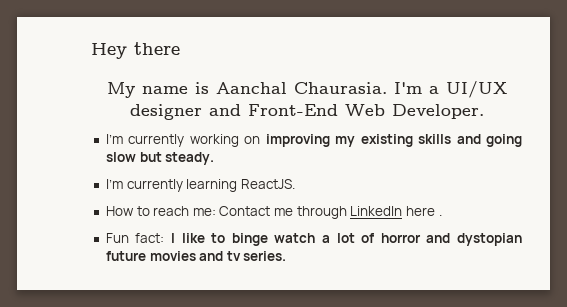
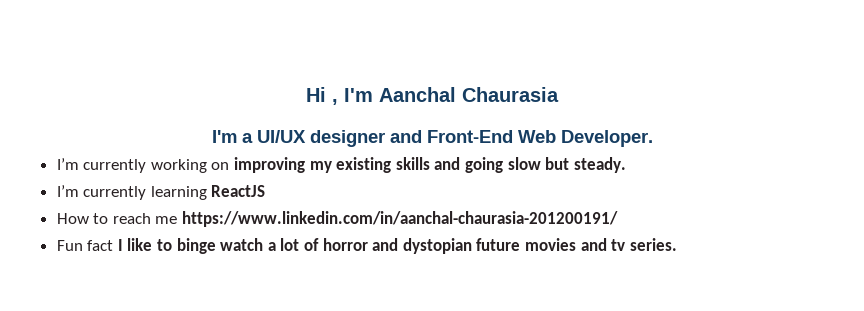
[91,42,180,59] [106,82,387,98] Hey there // My name is Aanchal Chaurasia. -> [306,87,559,105] Hi , I'm Aanchal Chaurasia //
[240,179,295,189] ReactJS. -> [211,185,266,197] ReactJS
[192,206,442,219] me: Contact me through LinkedIn here . -> [155,211,619,227] me https://www.linkedin.com/in/aanchal-chaurasia-201200191/
[135,233,165,243] fact: -> [87,240,114,251] fact

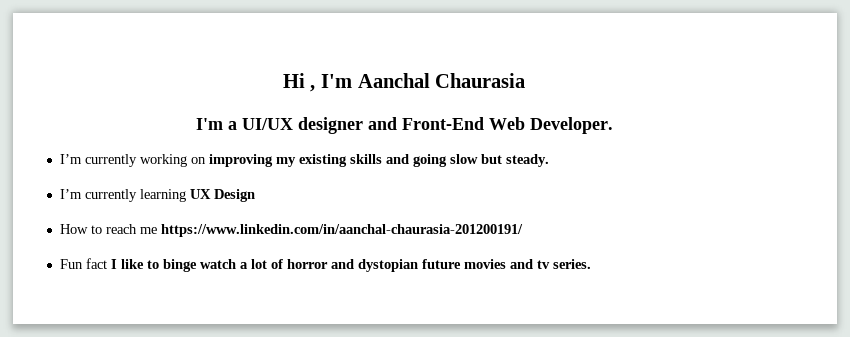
[211,185,266,197] ReactJS -> [189,189,255,202] UX Design

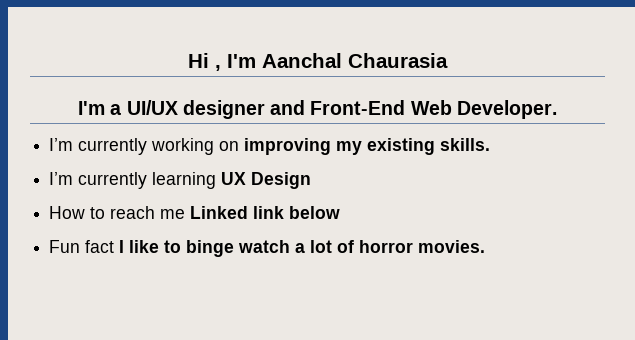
[349,154,549,167] skills and going slow but steady. -> [440,138,491,151] skills.
[160,224,523,237] https://www.linkedin.com/in/aanchal-chaurasia-201200191/ -> [190,206,341,219] Linked link below
[330,259,591,272] and dystopian future movies and tv series. -> [418,240,486,253] movies.

